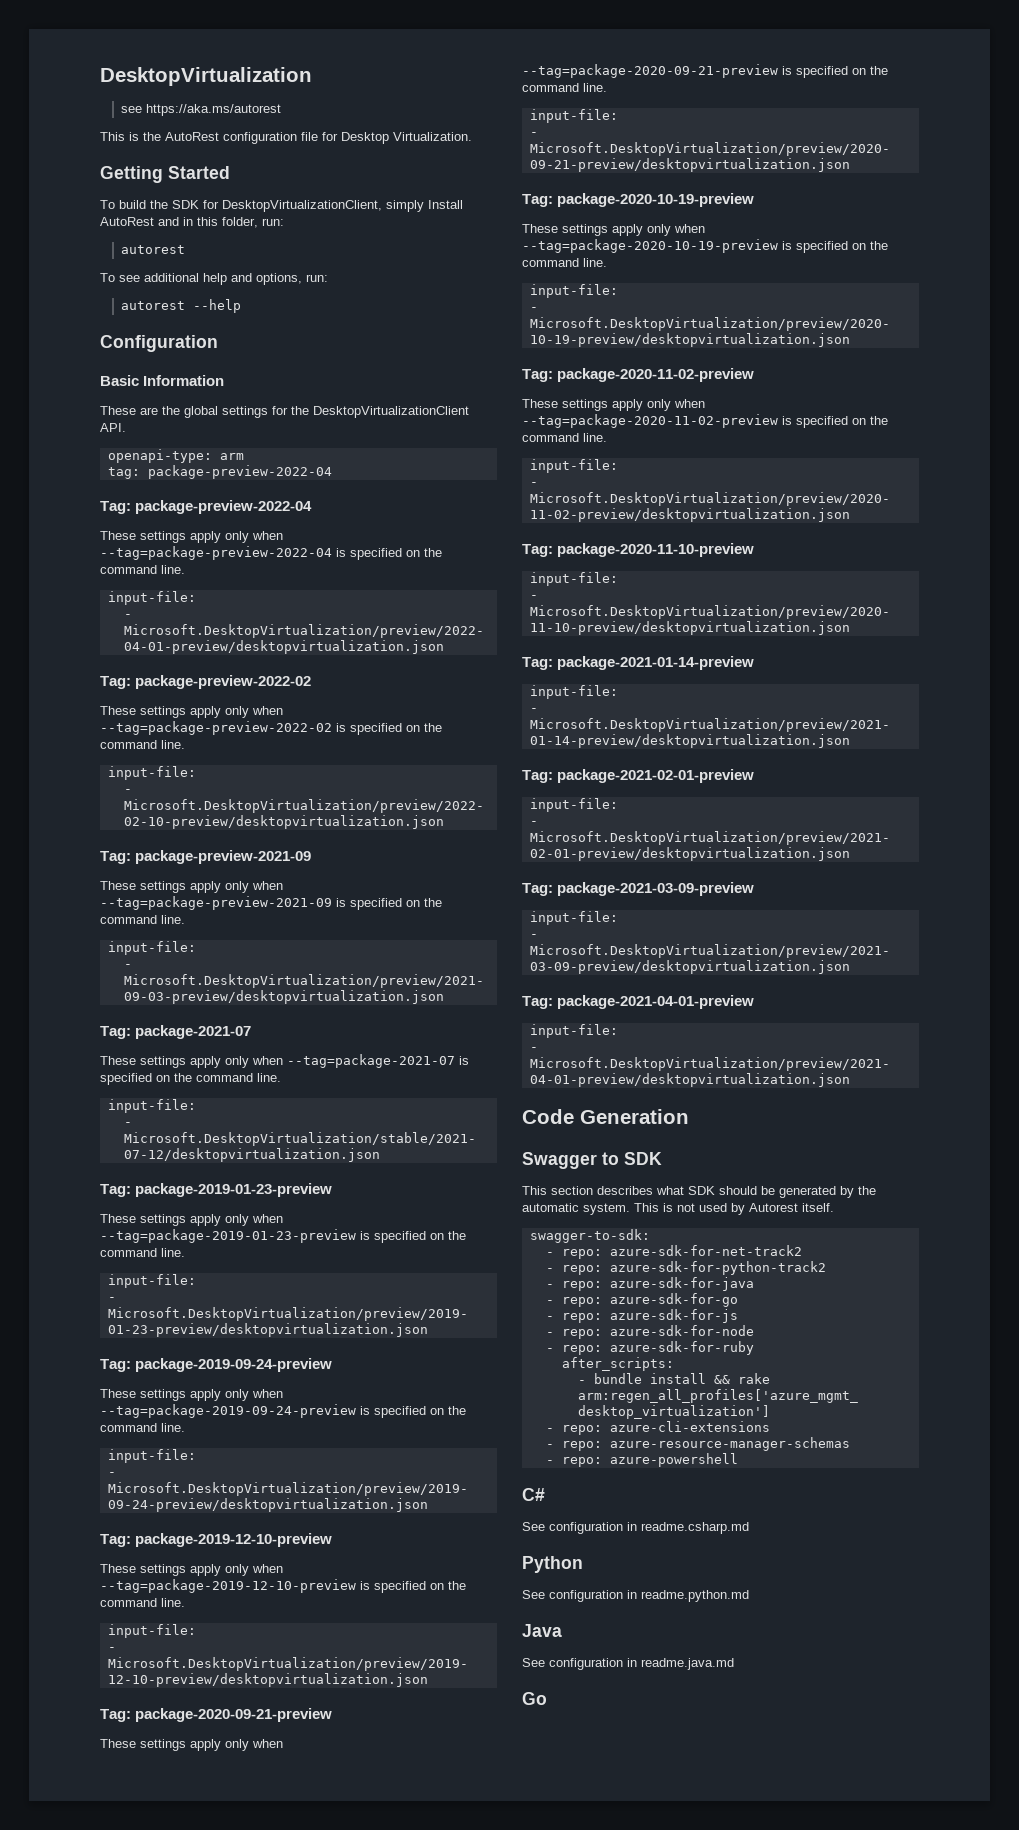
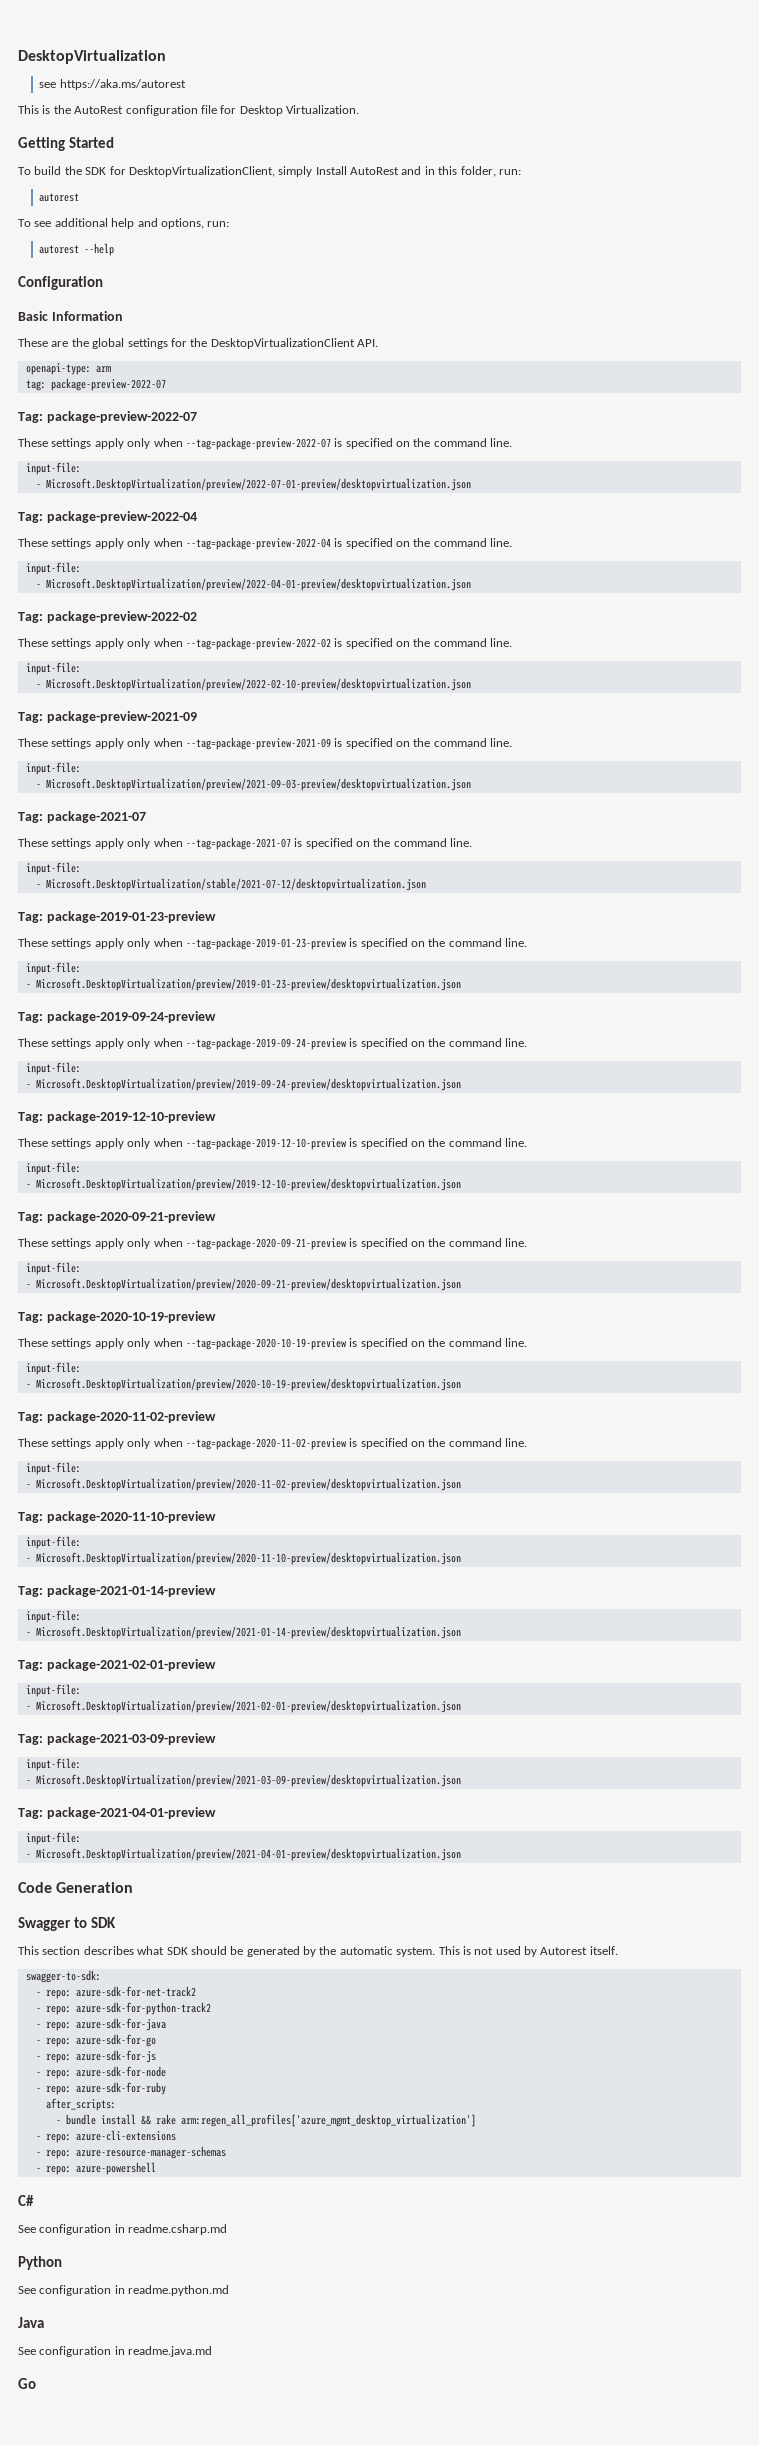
[147,465,332,479] package-preview-2022-04 -> [50,378,166,391] [18,411,197,423] [18,437,513,450] [25,462,81,475] [35,478,471,491] package-preview-2022-07 // Tag: package-preview-2022-07 // These settings apply only when --tag=package-preview-2022-07 is specified on the command line. // input-file: // - Microsoft.DesktopVirtualization/preview/2022-07-01-preview/desktopvirtualization.json

